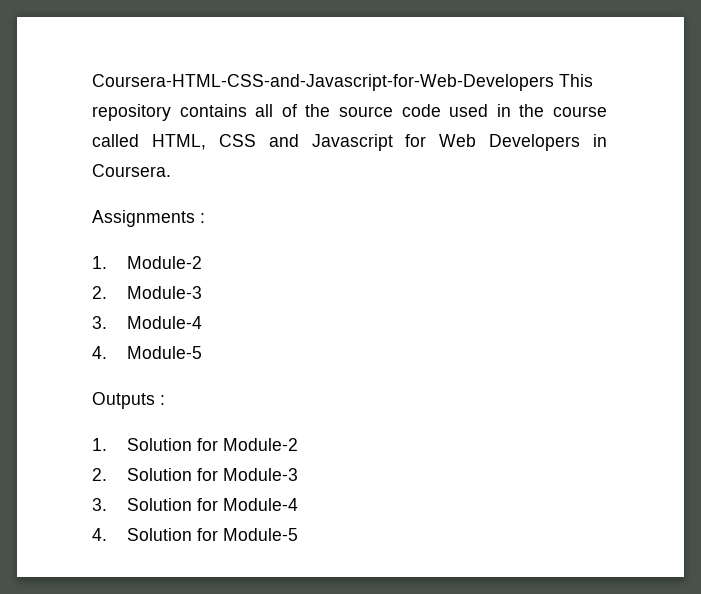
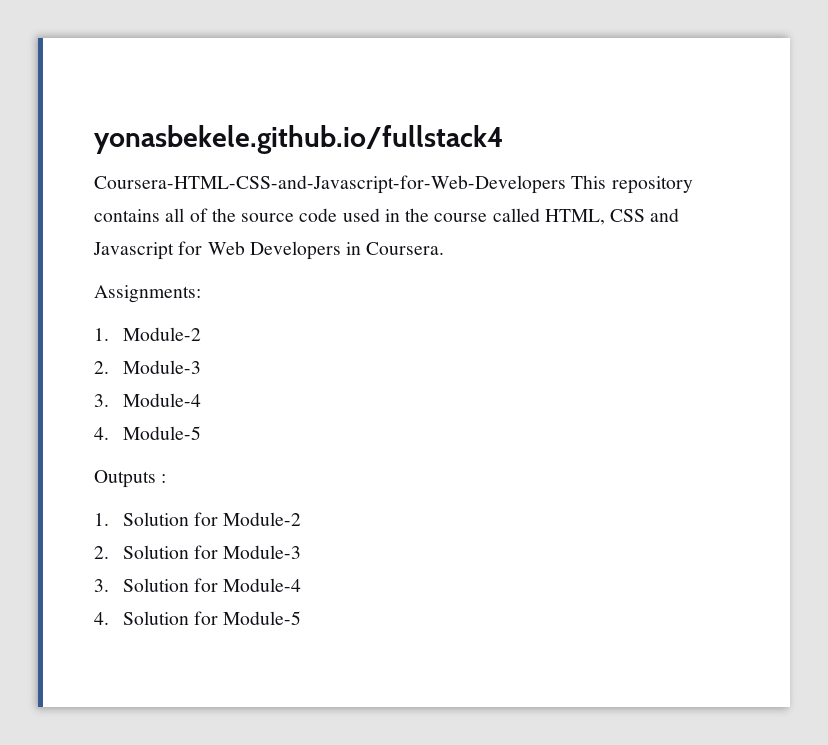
(92, 82) none -> [94,125,504,154] yonasbekele.github.io/fullstack4 //
[92,210,205,227] Assignments : -> [94,285,201,303] Assignments:

